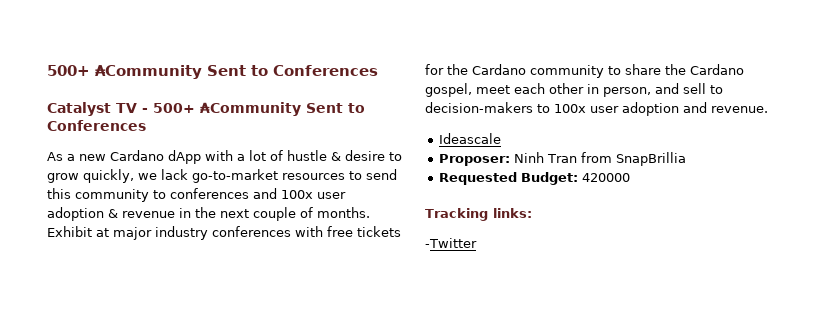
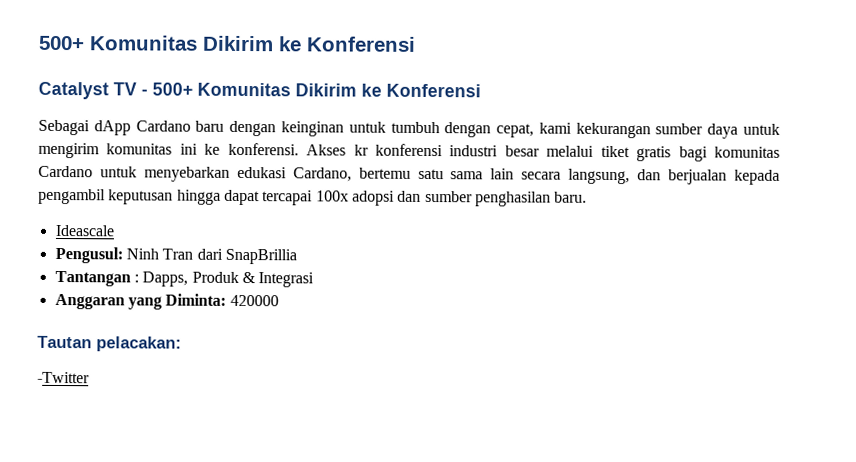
[47,65,378,79] 500+ ₳Community Sent to Conferences -> [38,35,416,52] 500+ Komunitas Dikirim ke Konferensi
[200,102,365,116] [47,120,146,131] [47,150,402,164] [47,169,397,183] [47,188,346,202] [47,207,370,221] [47,226,401,240] [425,64,744,78] [425,83,723,97] [425,102,768,116] ₳Community Sent to Conferences // As a new Cardano dApp with a lot of hustle & desire to grow quickly, we lack go-to-market resources to send this community to conferences and 100x user adoption & revenue in the next couple of months. Exhibit at major industry conferences with free tickets for the Cardano community to share the Cardano gospel, meet each other in person, and sell to decision-makers to 100x user adoption and revenue. -> [197,82,481,98] [38,119,781,139] [38,142,781,162] [38,165,780,185] [38,188,588,207] Komunitas Dikirim ke Konferensi // Sebagai dApp Cardano baru dengan keinginan untuk tumbuh dengan cepat, kami kekurangan sumber daya untuk mengirim komunitas ini ke konferensi. Akses kr konferensi industri besar melalui tiket gratis bagi komunitas Cardano untuk menyebarkan edukasi Cardano, bertemu satu sama lain secara langsung, dan berjualan kepada pengambil keputusan hingga dapat tercapai 100x adopsi dan sumber penghasilan baru.
[438,154,510,166] Proposer: -> [54,246,123,264] Pengusul:
[580,152,612,163] from -> [196,248,223,260] dari
[438,172,578,185] Requested Budget: -> [54,270,315,288] [54,293,227,310] Tantangan : Dapps, Produk & Integrasi // Anggaran yang Diminta:
[425,208,532,221] Tracking links: -> [37,335,182,352] Tautan pelacakan:

